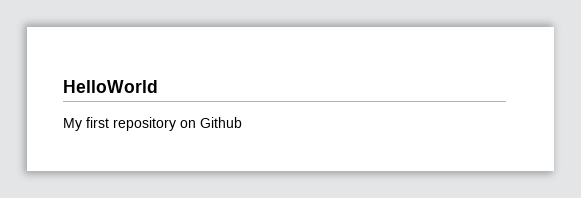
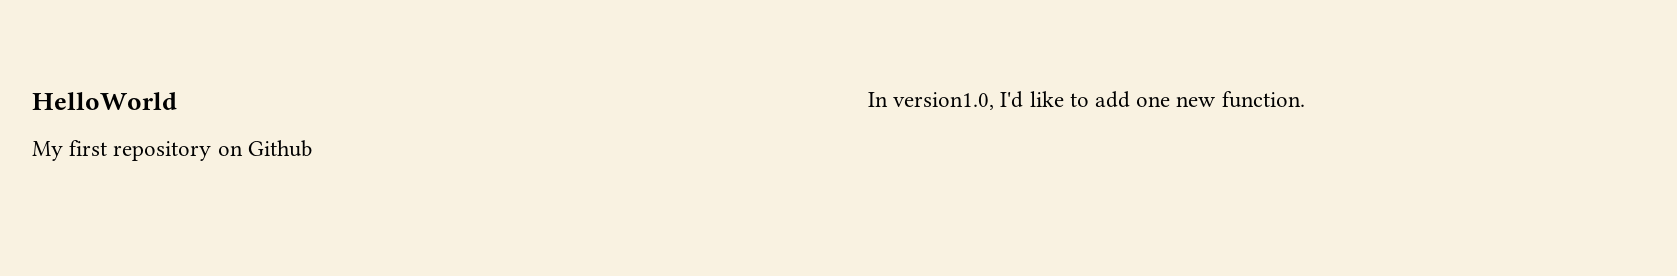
(242, 122) none -> [868,91,1305,110] // In version1.0, I'd like to add one new function.

